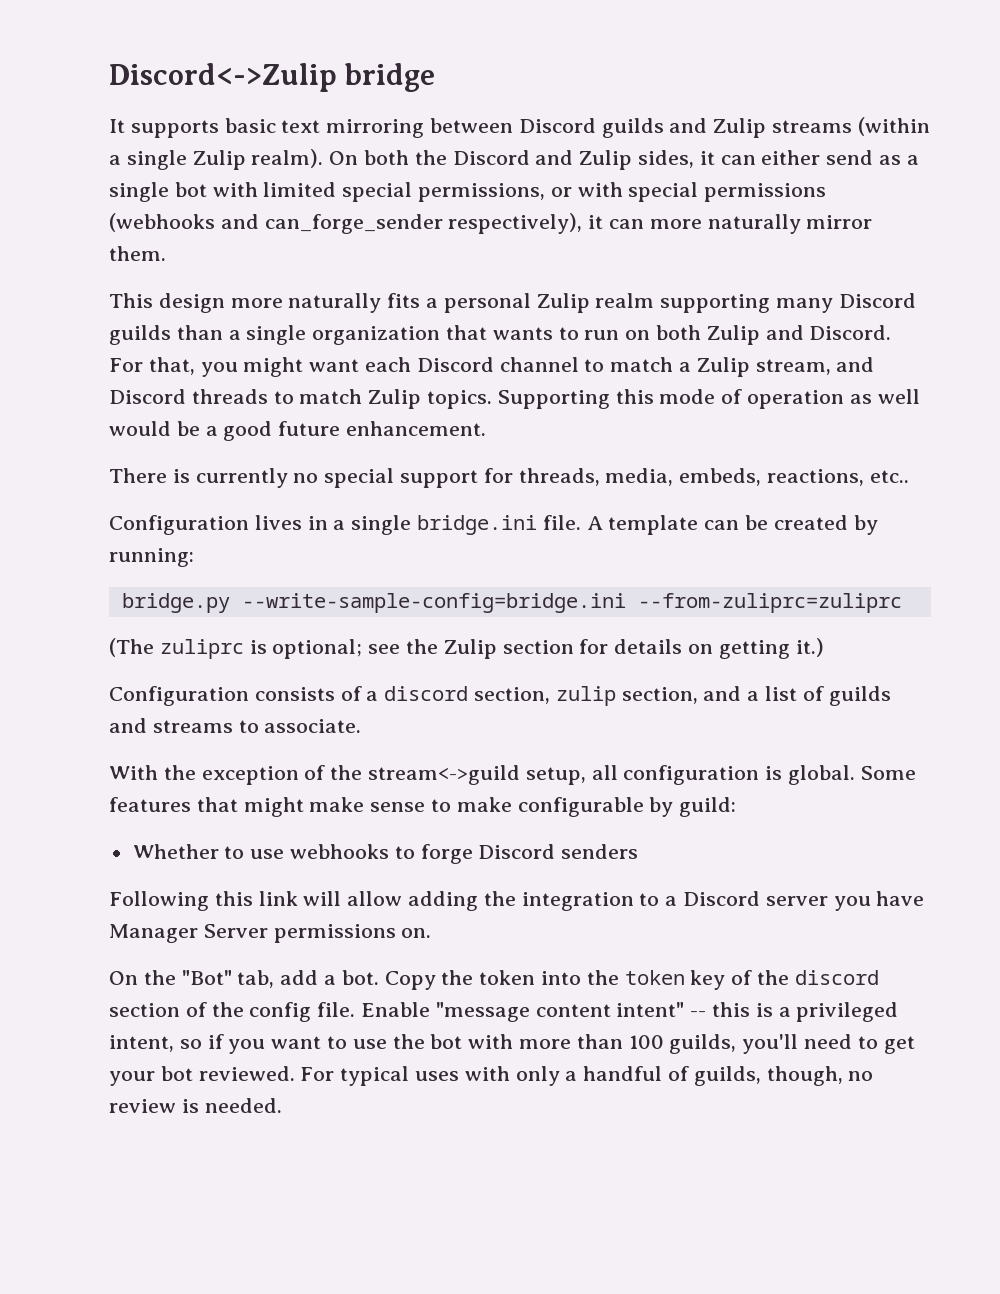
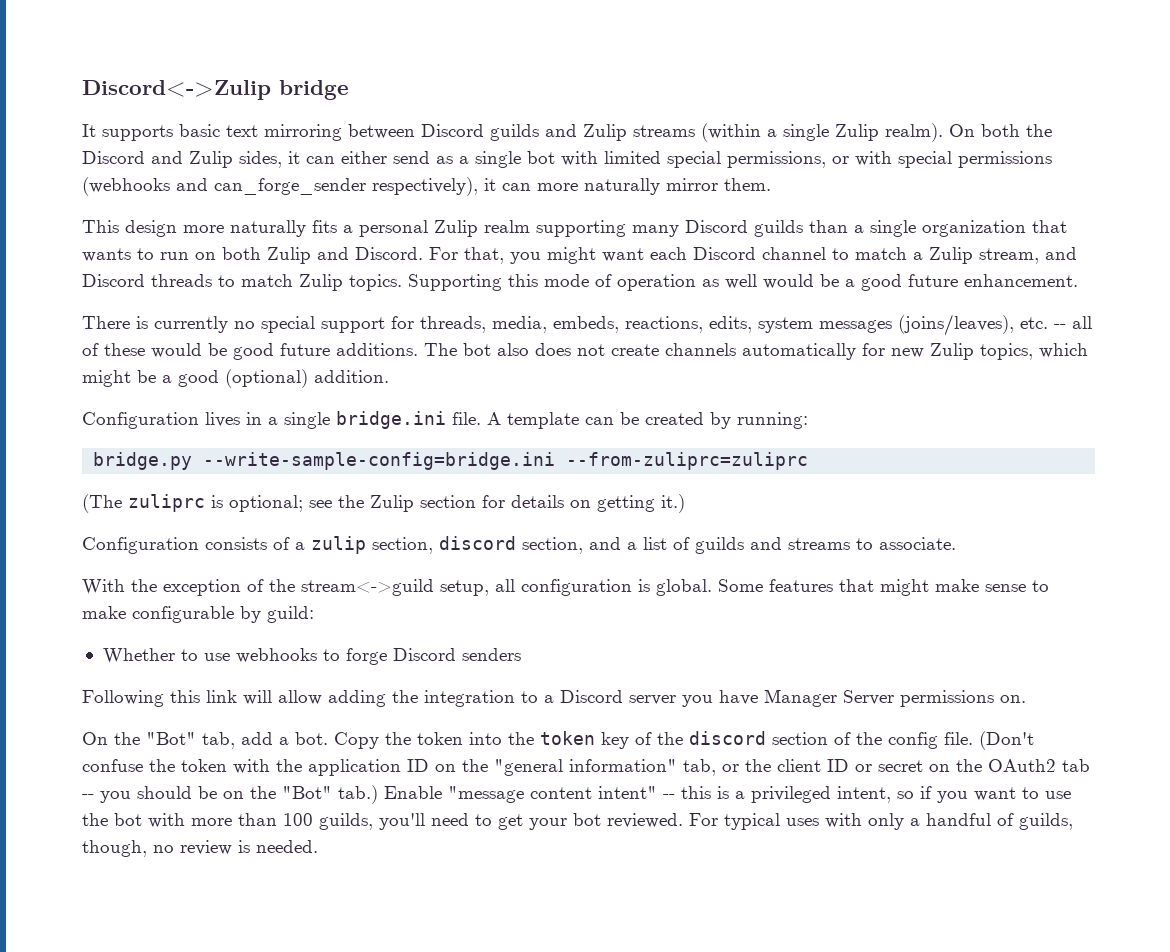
[869,470,909,483] etc.. -> [709,314,1092,336] [82,343,1088,360] [82,369,389,388] edits, system messages (joins/leaves), etc. -- all of these would be good future additions. The bot also does not create channels automatically for new Zulip topics, which might be a good (optional) addition.
[384,686,616,706] discord section, zulip -> [311,536,516,554] zulip section, discord
(356, 1009) none -> [979,731,1034,750] [82,759,1090,776] [82,785,378,804] (Don't confuse the token with the application ID on the "general information" tab, or the client ID or secret on the OAuth2 tab -- you should be on the "Bot" tab.)

